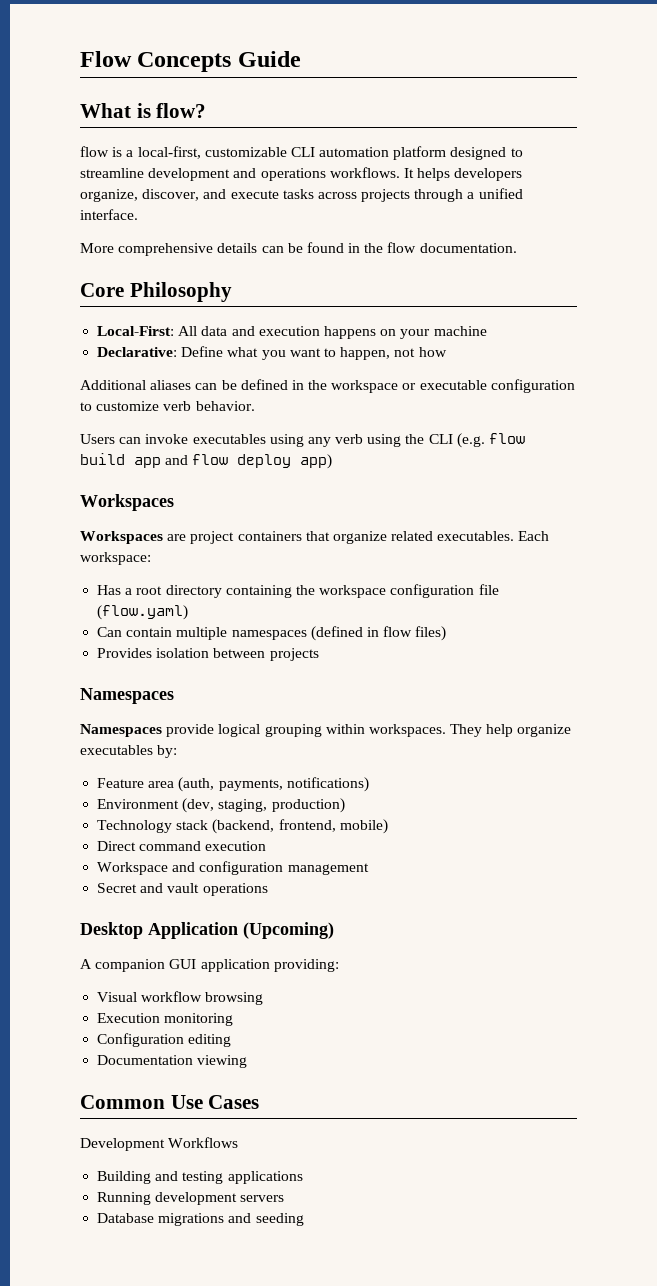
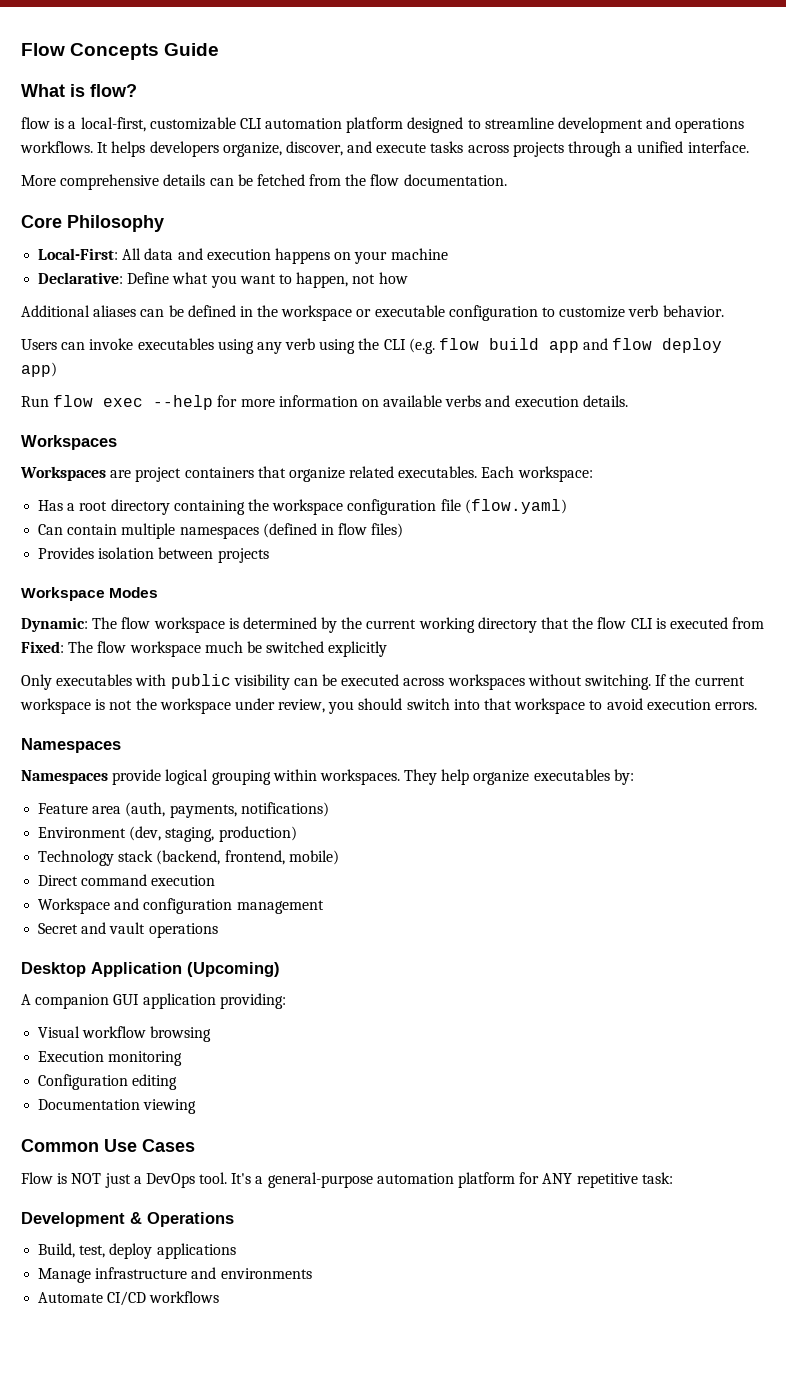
[306,242,361,253] found in -> [256,174,342,186] fetched from
(333, 461) none -> [21,395,628,410] // Run flow exec --help for more information on available verbs and execution details.
(319, 654) none -> [21,587,159,601] [21,617,765,633] [21,641,388,657] [21,674,745,690] [20,698,757,714] // Workspace Modes // Dynamic: The flow workspace is determined by the current working directory that the flow CLI is executed from Fixed: The flow workspace much be switched explicitly // Only executables with public visibility can be executed across workspaces without switching. If the current workspace is not the workspace under review, you should switch into that workspace to avoid execution errors.
[80,1137,239,1151] [97,1171,303,1184] [97,1192,285,1205] [97,1213,304,1226] Development Workflows // Building and testing applications // Running development servers // Database migrations and seeding -> [21,1172,673,1188] [21,1212,234,1227] [38,1243,236,1259] [38,1267,312,1283] [38,1291,220,1306] Flow is NOT just a DevOps tool. It's a general-purpose automation platform for ANY repetitive task: // Development & Operations // Build, test, deploy applications // Manage infrastructure and environments // Automate CI/CD workflows

